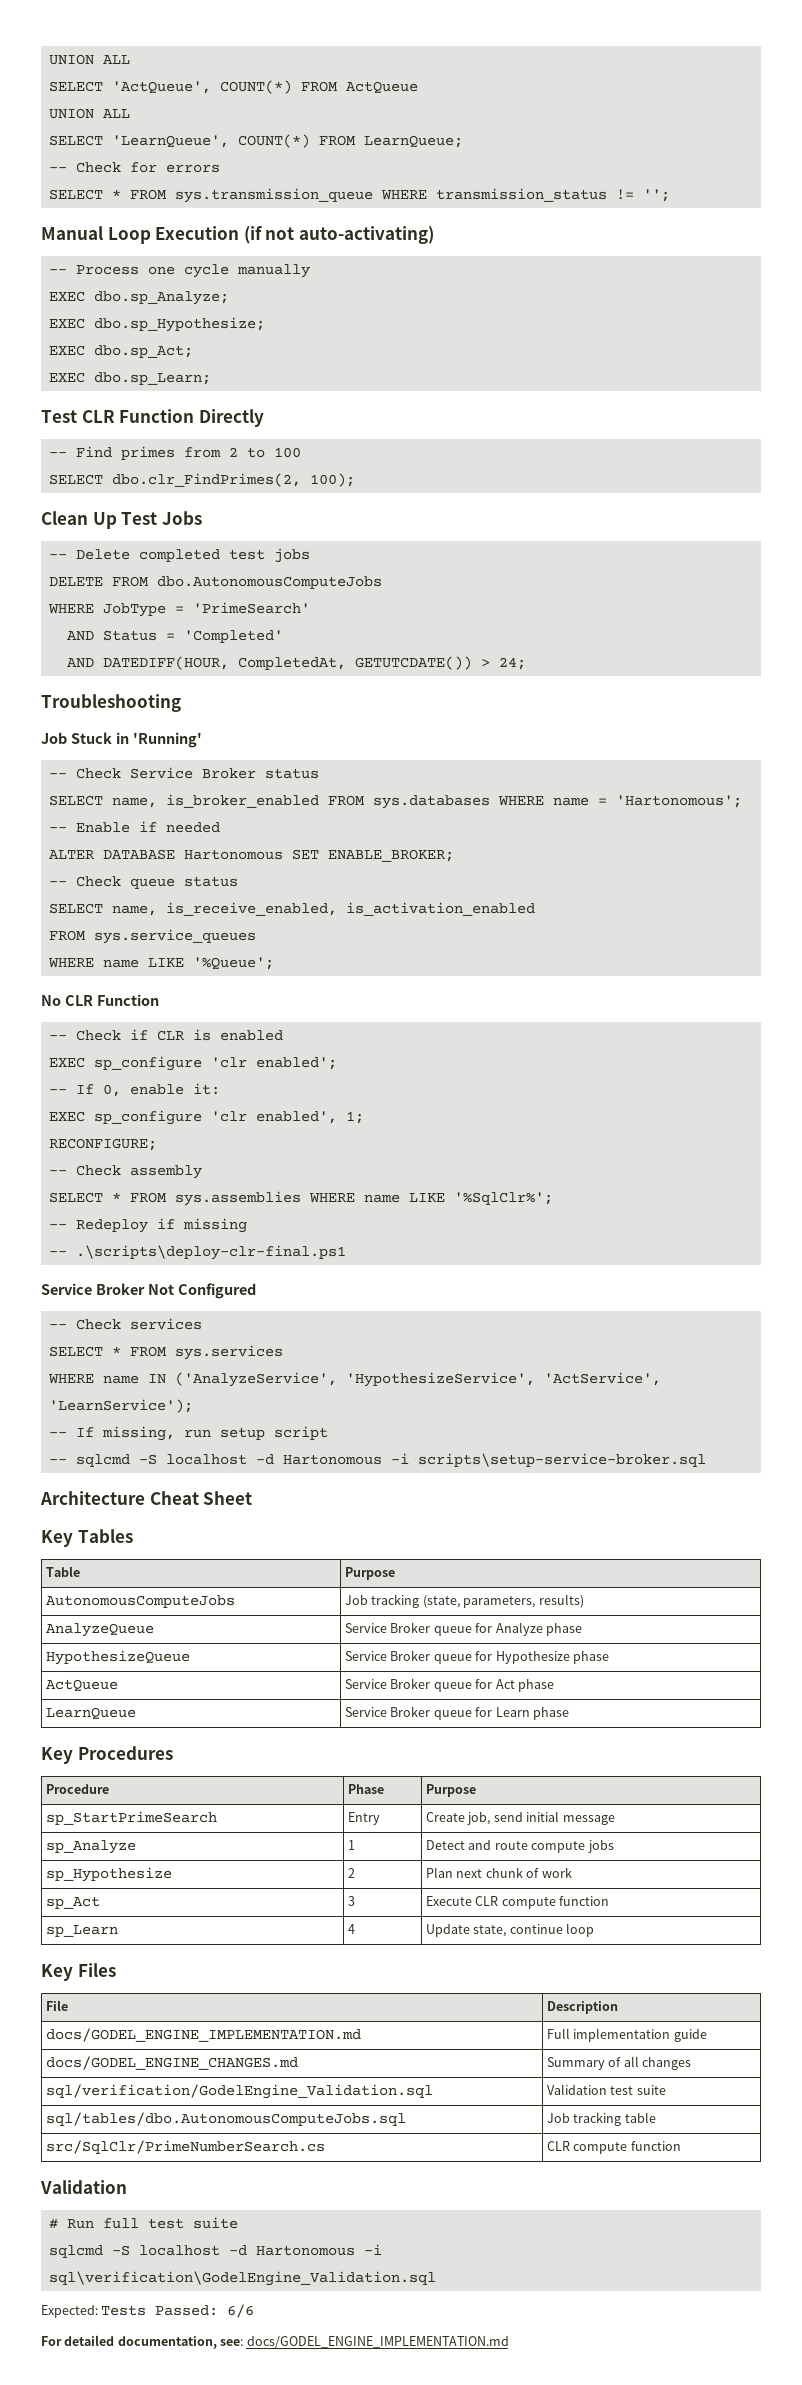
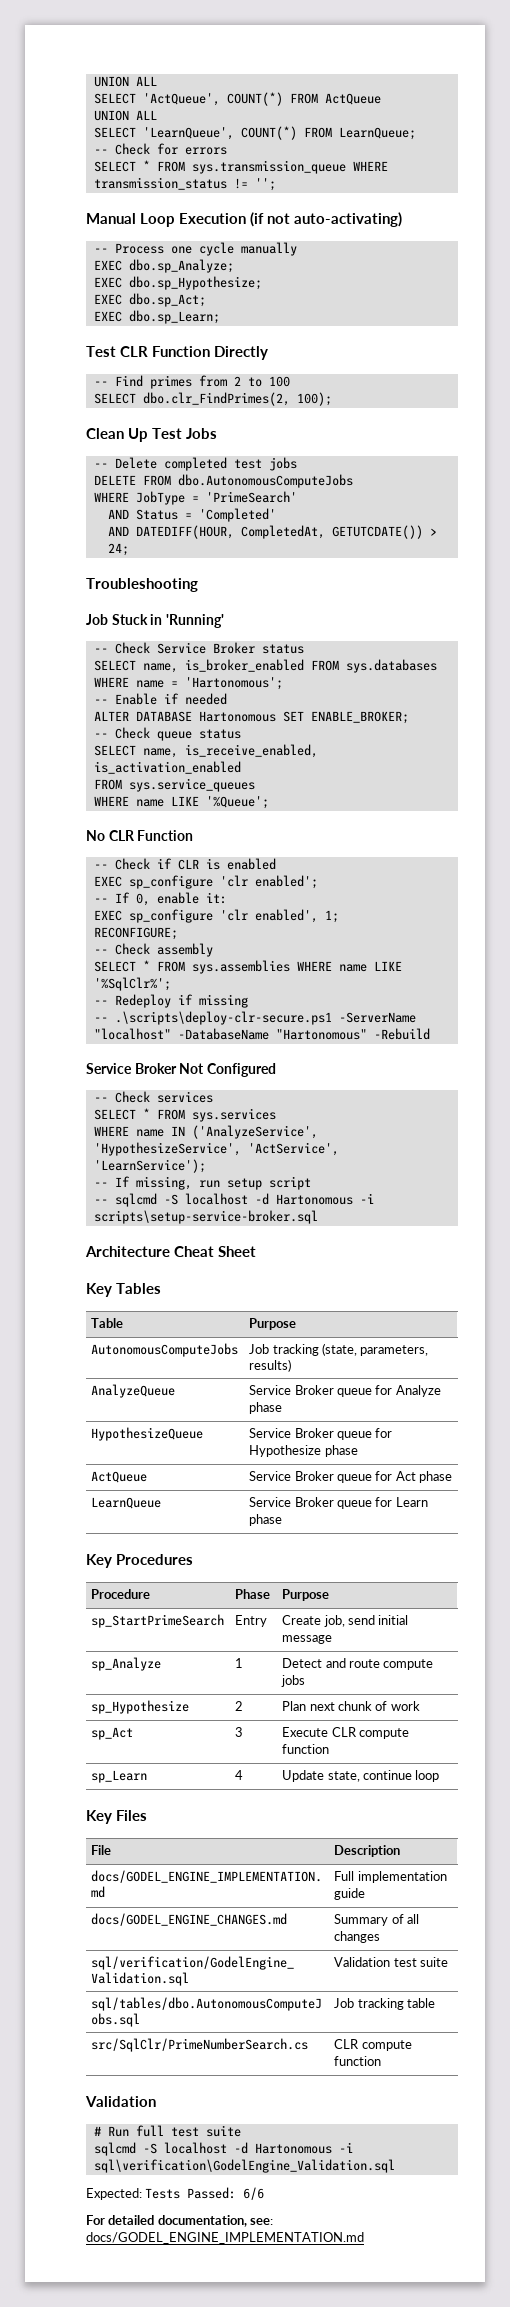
[75,1245,346,1260] .\scripts\deploy-clr-final.ps1 -> [114,1011,416,1025] [93,1028,430,1040] .\scripts\deploy-clr-secure.ps1 -ServerName "localhost" -DatabaseName "Hartonomous" -Rebuild

